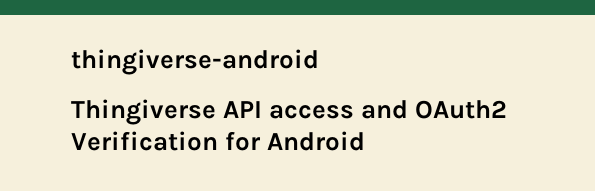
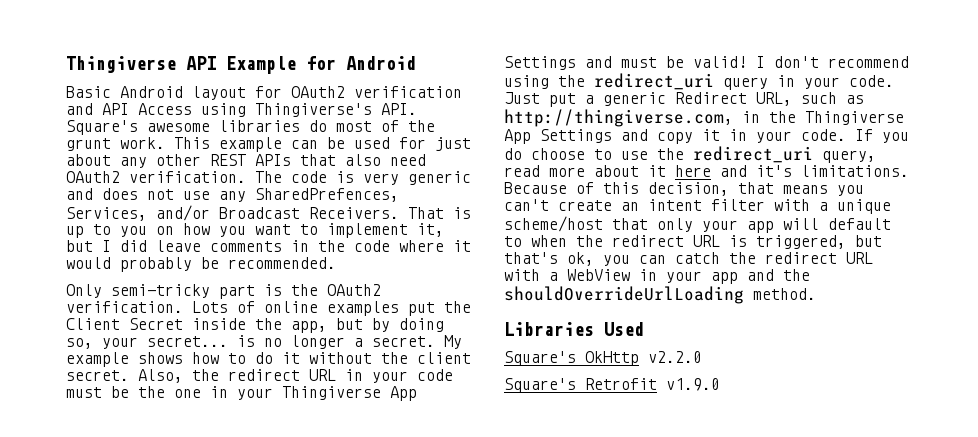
[71,49,319,75] thingiverse-android // -> (66, 64) none
[269,100,508,119] [71,131,366,151] access and OAuth2 Verification for Android -> [226,56,416,74] [66,86,462,100] [66,103,417,117] [66,120,435,135] [66,137,471,152] [66,154,426,168] [66,171,471,185] [66,188,399,202] [66,205,471,221] [66,223,444,238] [66,240,471,252] [66,257,336,272] [66,284,381,299] [66,301,471,316] [66,318,444,333] [66,335,462,349] [66,352,471,367] [66,369,453,383] [66,386,417,401] [504,56,909,70] [504,73,894,90] [504,92,864,107] [504,109,904,127] [504,129,909,144] [504,146,876,163] [504,165,909,177] [504,182,864,196] [504,199,891,214] [504,216,891,233] [504,235,882,249] [504,252,873,266] [504,269,810,284] [504,286,816,304] [504,322,644,336] [504,351,702,366] [504,378,720,393] Example for Android // Basic Android layout for OAuth2 verification and API Access using Thingiverse's API. Square's awesome libraries do most of the grunt work. This example can be used for just about any other REST APIs that also need OAuth2 verification. The code is very generic and does not use any SharedPrefences, Services, and/or Broadcast Receivers. That is up to you on how you want to implement it, but I did leave comments in the code where it would probably be recommended. // Only semi-tricky part is the OAuth2 verification. Lots of online examples put the Client Secret inside the app, but by doing so, your secret... is no longer a secret. My example shows how to do it without the client secret. Also, the redirect URL in your code must be the one in your Thingiverse App Settings and must be valid! I don't recommend using the redirect_uri query in your code. Just put a generic Redirect URL, such as http://thingiverse.com, in the Thingiverse App Settings and copy it in your code. If you do choose to use the redirect_uri query, read more about it here and it's limitations. Because of this decision, that means you can't create an intent filter with a unique scheme/host that only your app will default to when the redirect URL is triggered, but that's ok, you can catch the redirect URL with a WebView in your app and the shouldOverrideUrlLoading method. // Libraries Used // Square's OkHttp v2.2.0 // Square's Retrofit v1.9.0

